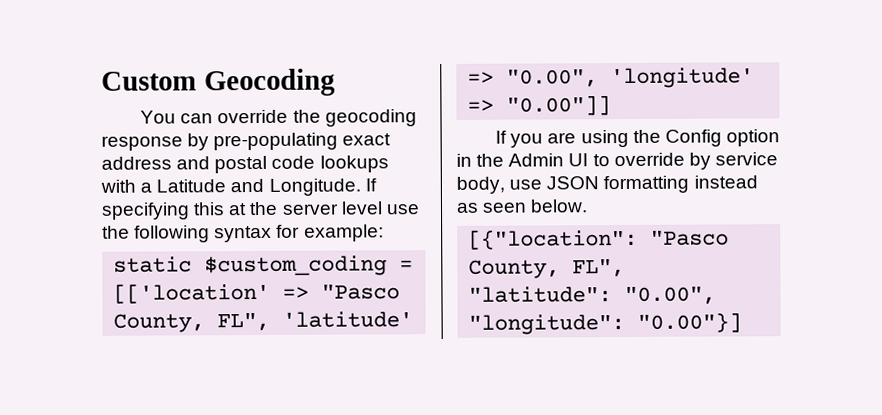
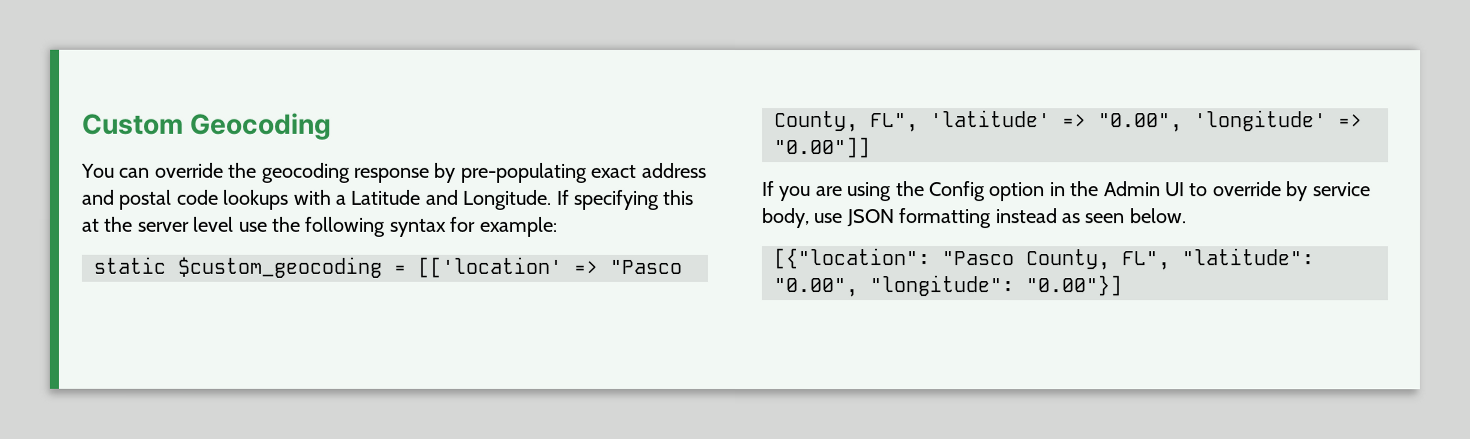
[204,255,388,277] $custom_coding -> [177,256,382,278] $custom_geocoding

